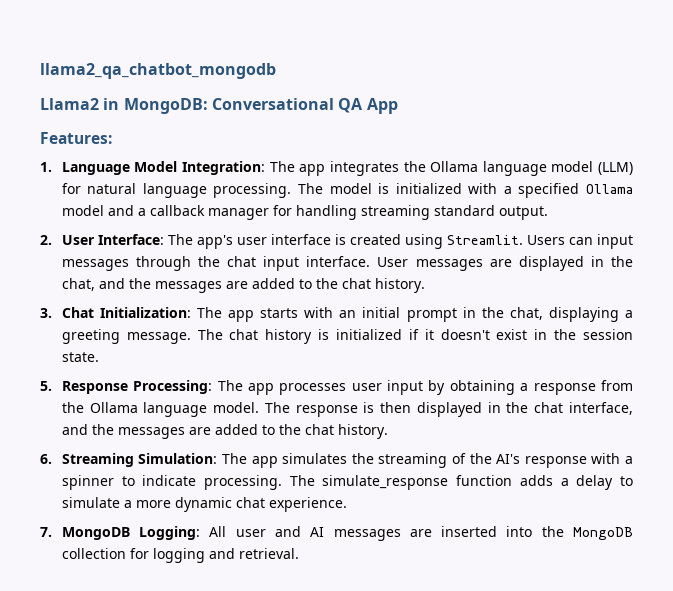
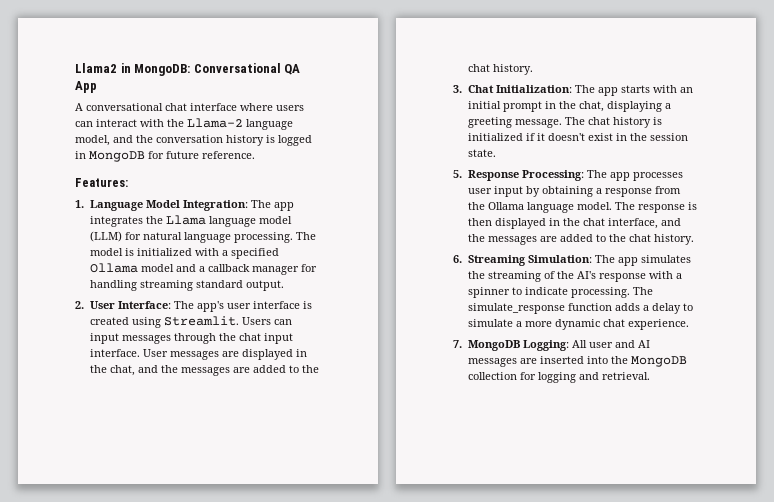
[40,63,276,79] llama2_qa_chatbot_mongodb // -> (75, 68) none
(398, 106) none -> [75,103,304,111] [75,118,293,130] [75,135,312,146] [75,151,255,162] // A conversational chat interface where users can interact with the Llama-2 language model, and the conversation history is logged in MongoDB for future reference.
[430,161,479,172] Ollama -> [165,215,206,225] Llama

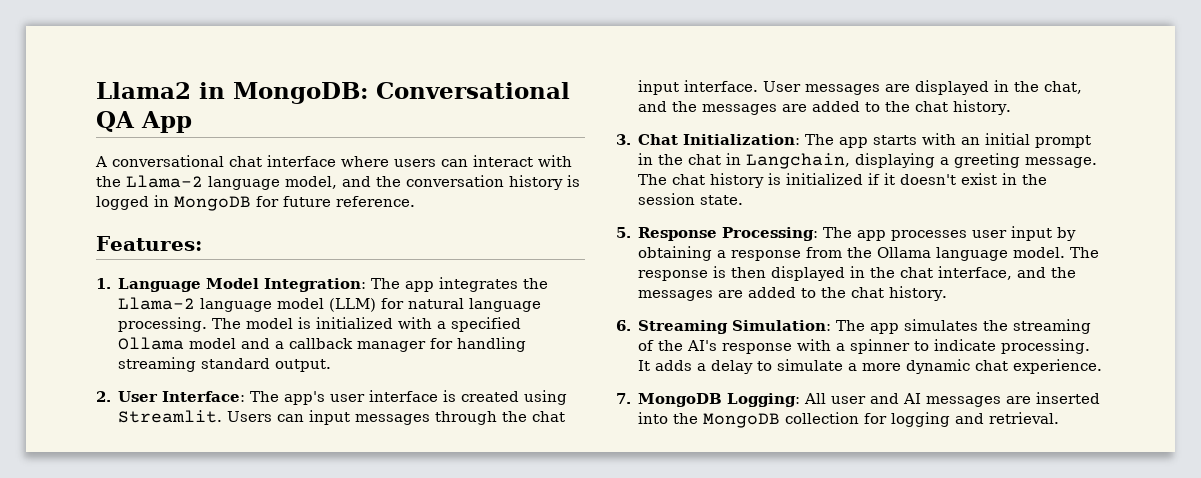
[165,215,206,225] Llama -> [118,297,196,310] Llama-2
[578,101,604,112] chat, -> [688,153,851,169] chat in Langchain,
[632,287,653,295] [467,303,612,314] The simulate_response function -> [638,360,651,371] It

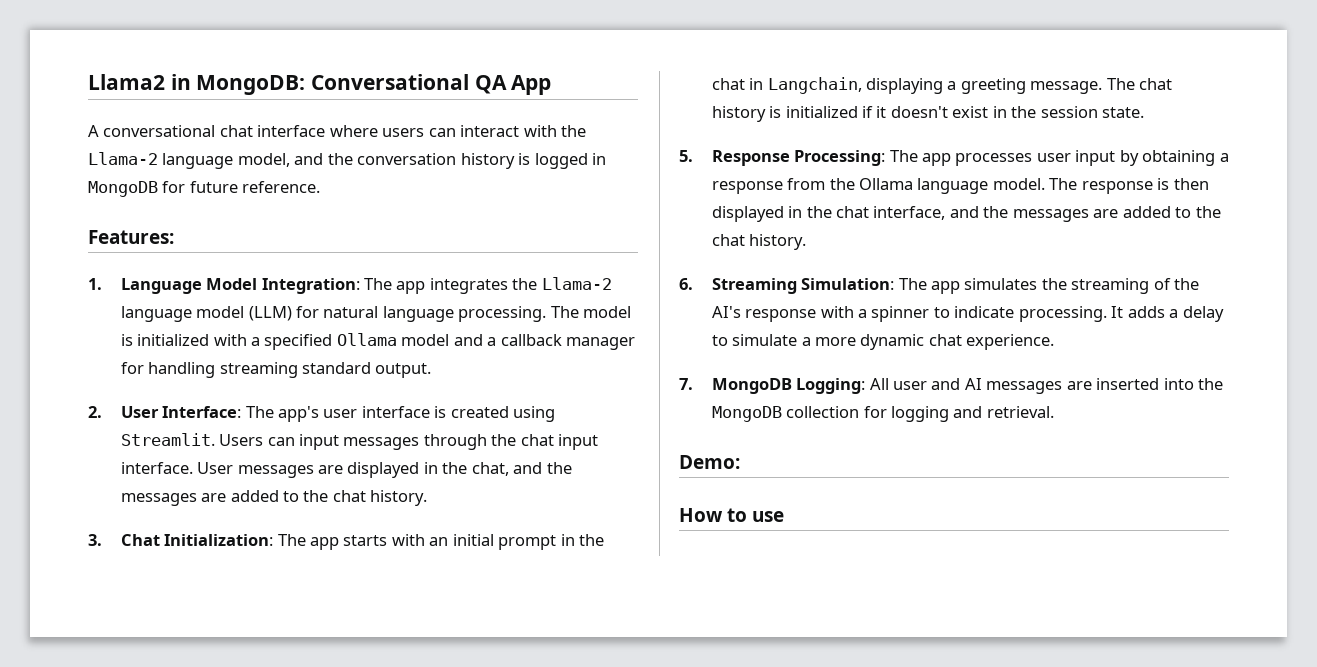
(1060, 418) none -> [679,455,740,469] [679,508,785,522] // Demo: // How to use

